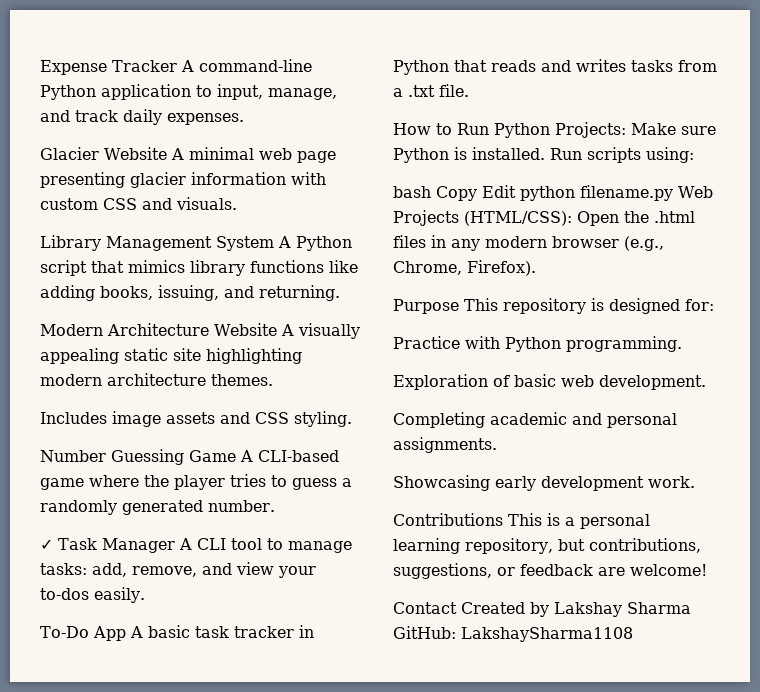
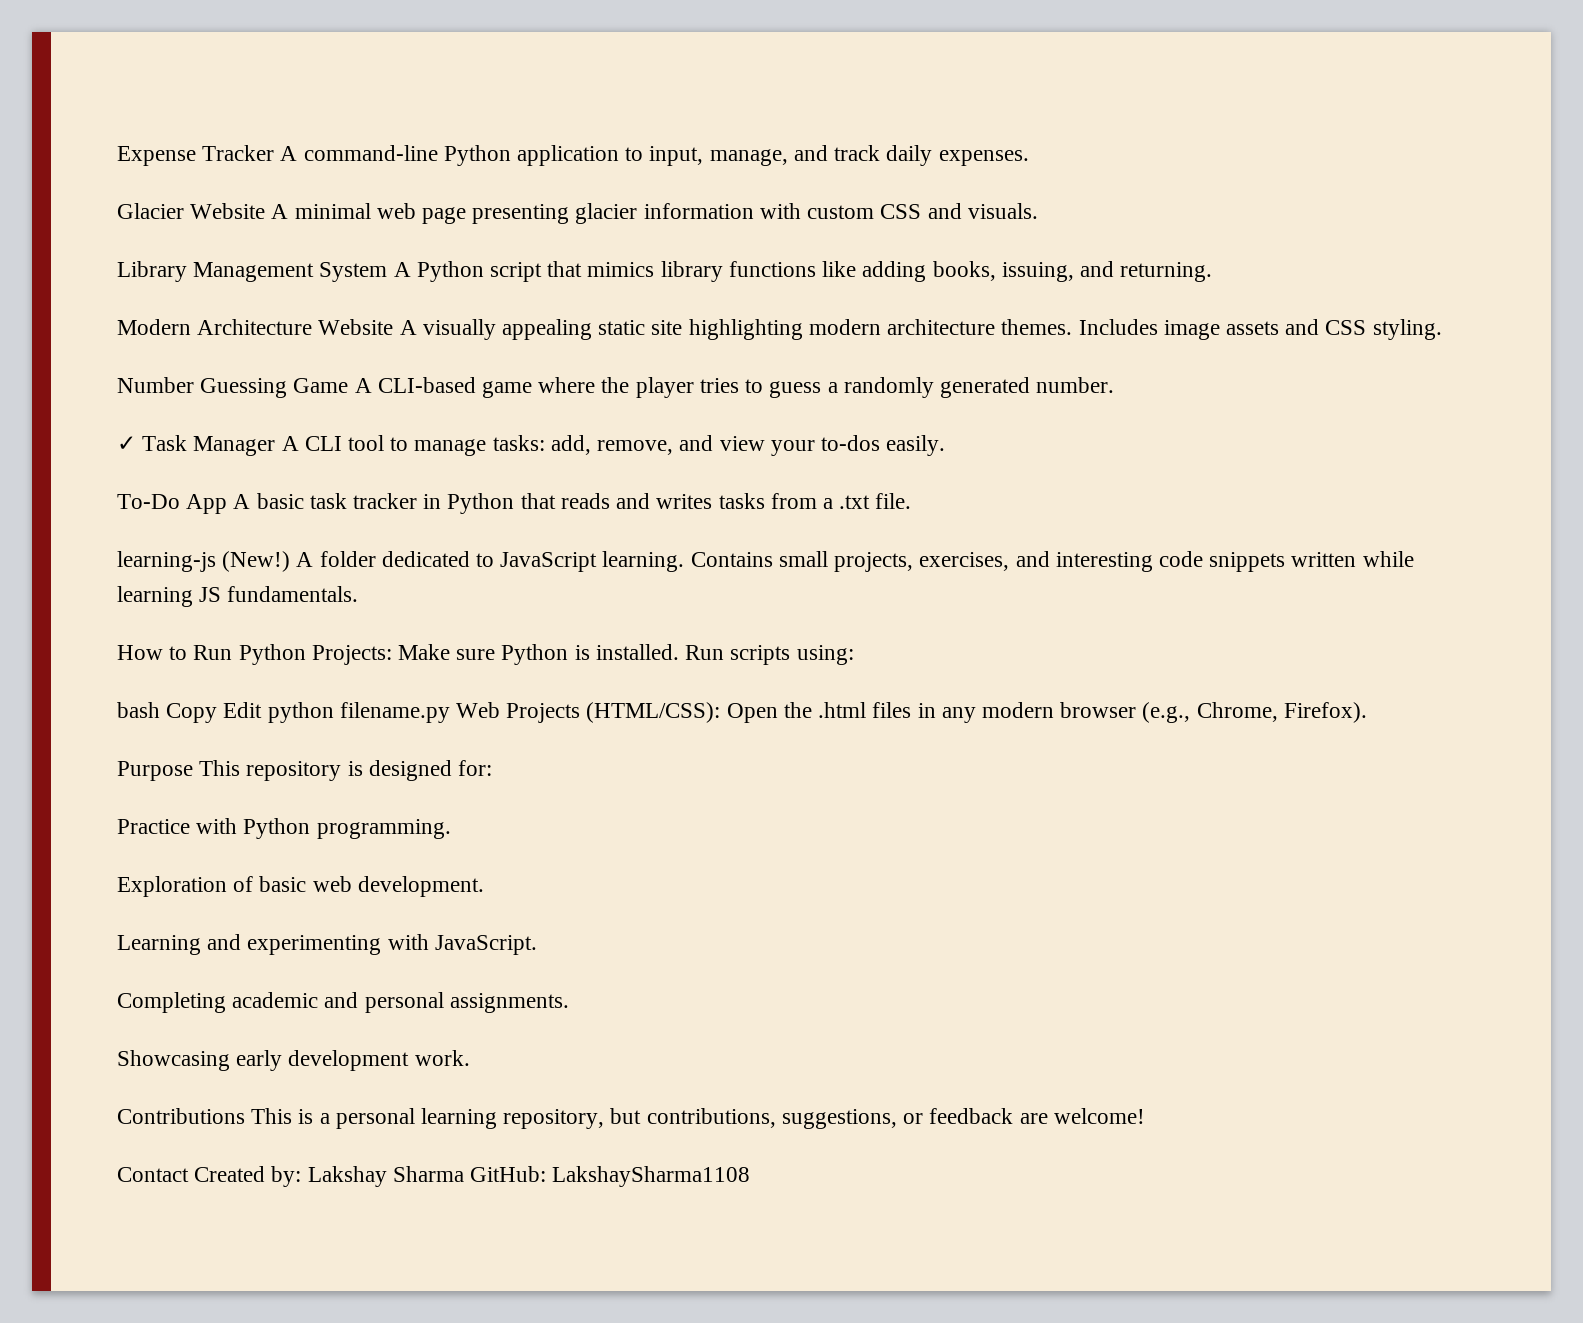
(273, 380) // -> (1073, 327) none
(469, 90) none -> [117,551,1414,572] [117,586,359,607] // learning-js (New!) A folder dedicated to JavaScript learning. Contains small projects, exercises, and interesting code snippets written while learning JS fundamentals.
(706, 382) none -> [117,934,537,955] // Learning and experimenting with JavaScript.
[530,602,549,617] by -> [271,1166,302,1187] by:

